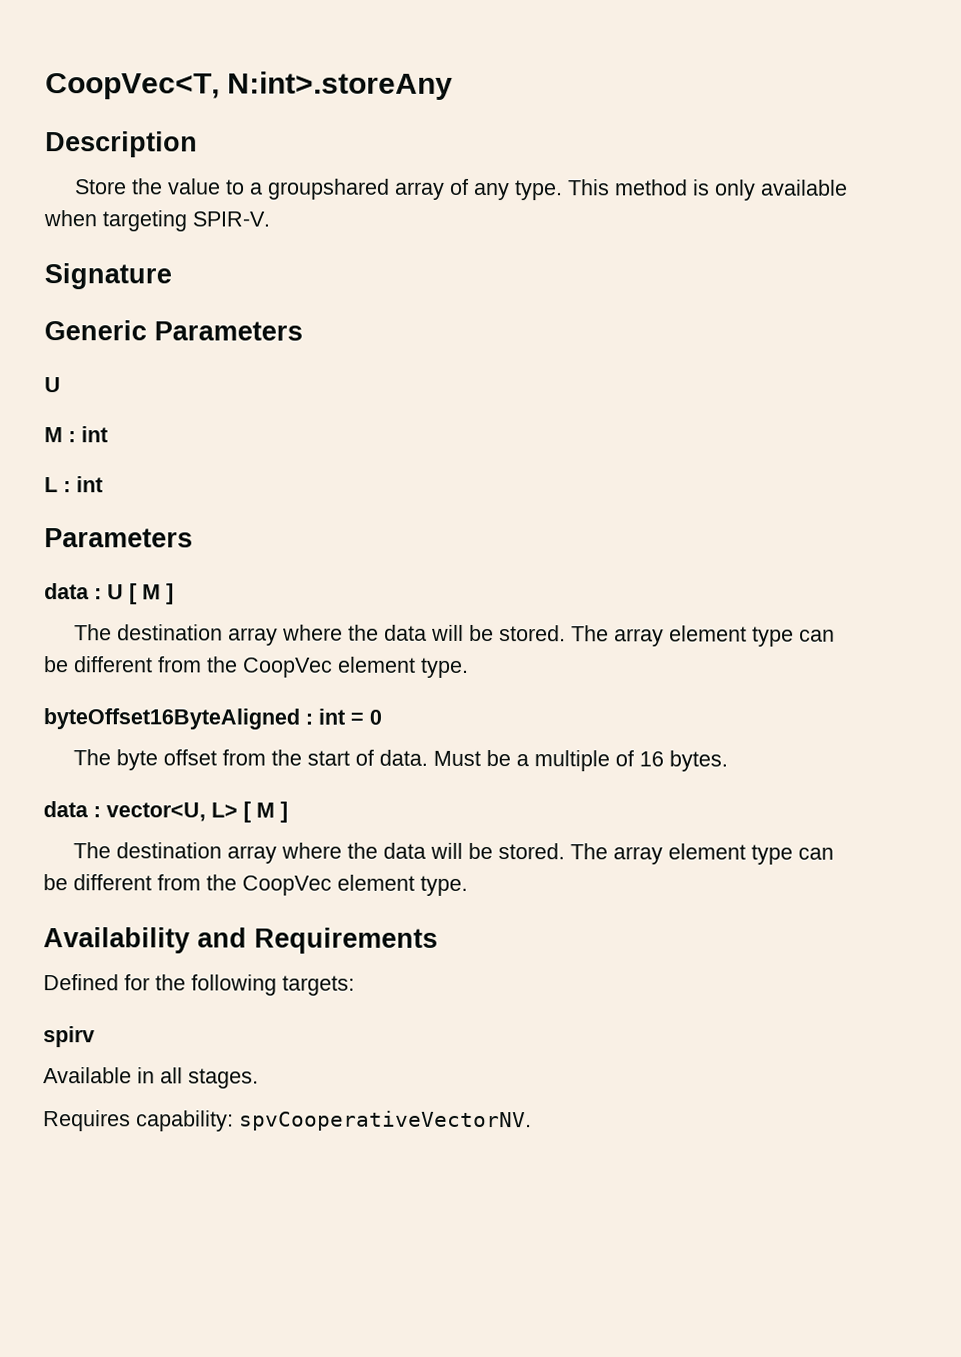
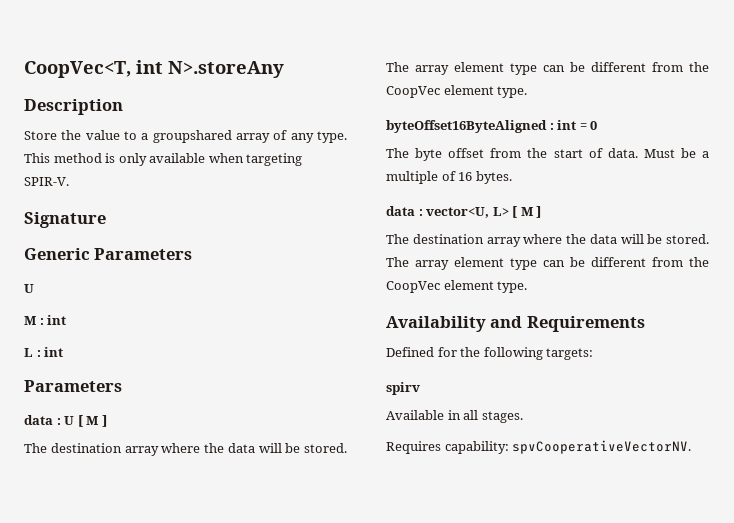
[227,71,454,100] N:int>.storeAny -> [136,60,284,78] int N>.storeAny

